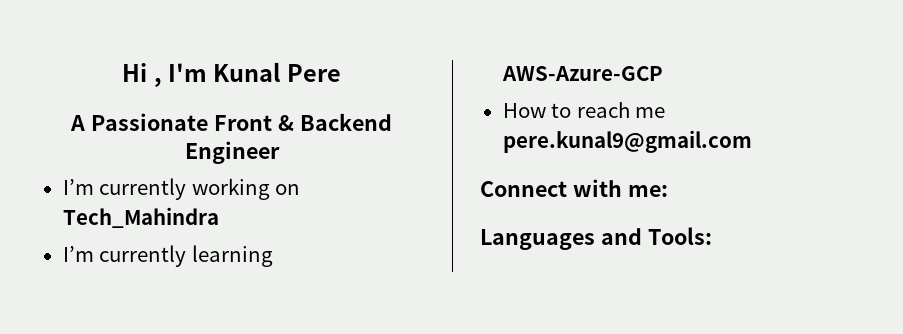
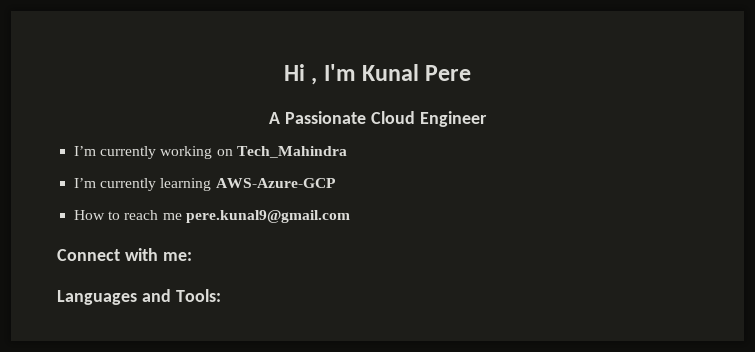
[214,113,392,131] Front & Backend -> [370,111,415,124] Cloud

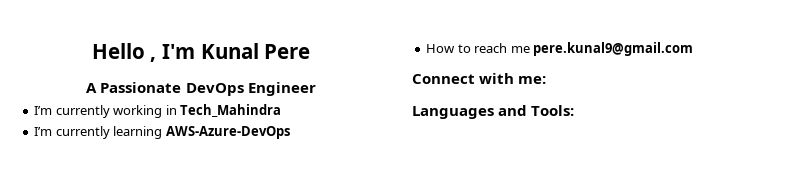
[283,64,305,81] Hi -> [91,43,145,59] Hello
[370,111,415,124] Cloud -> [185,83,244,96] DevOps
[216,149,233,156] on -> [165,105,177,115] in
[215,178,336,188] AWS-Azure-GCP -> [165,126,290,139] AWS-Azure-DevOps

